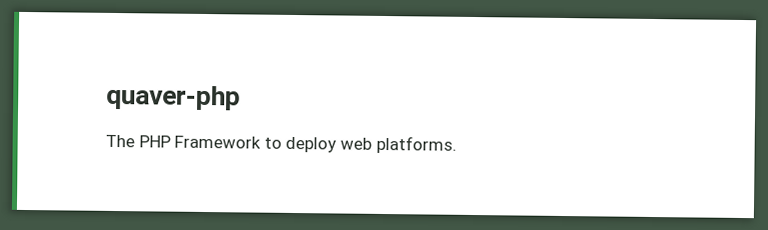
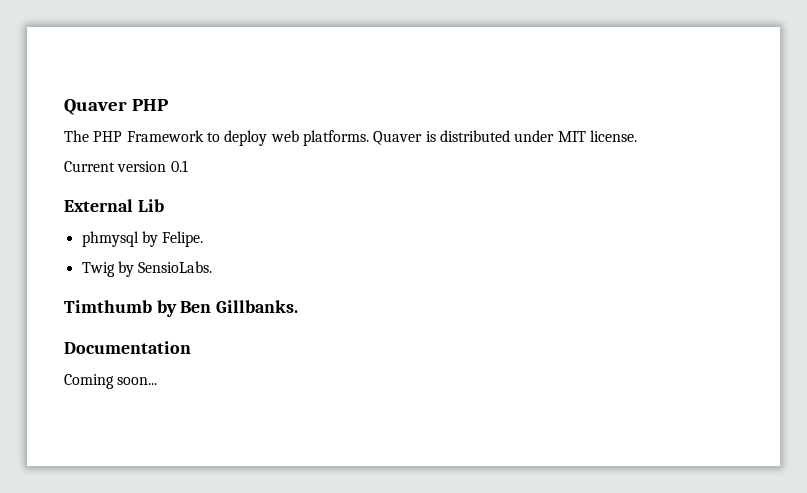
[106,84,241,111] quaver-php -> [64,99,168,115] Quaver PHP
(457, 144) none -> [373,130,637,145] [64,160,188,172] [64,199,164,212] [81,231,204,247] [81,261,213,277] [64,300,299,317] [64,341,191,354] [64,374,158,389] Quaver is distributed under MIT license. // Current version 0.1 // External Lib // phmysql by Felipe. // Twig by SensioLabs. // Timthumb by Ben Gillbanks. // Documentation // Coming soon...

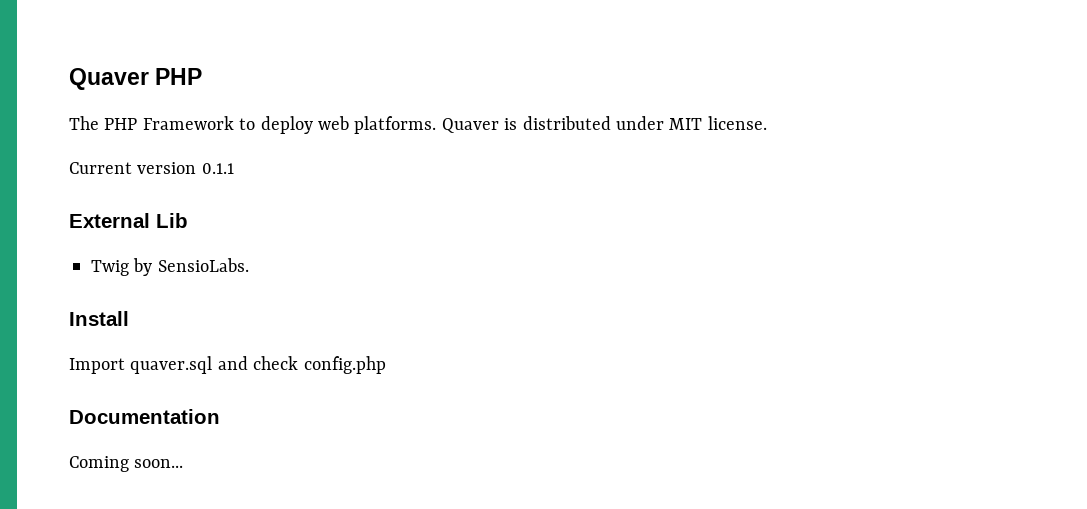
[170,160,188,172] 0.1 -> [201,163,234,174] 0.1.1
[81,231,204,247] // phmysql by Felipe. -> (188, 220) none
[64,300,299,317] Timthumb by Ben Gillbanks. -> [69,311,129,326] [69,356,386,374] Install // Import quaver.sql and check config.php

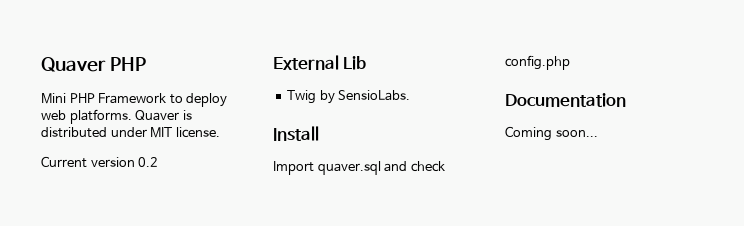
[69,116,99,130] The -> [41,93,66,104] Mini
[201,163,234,174] 0.1.1 -> [138,157,159,167] 0.2

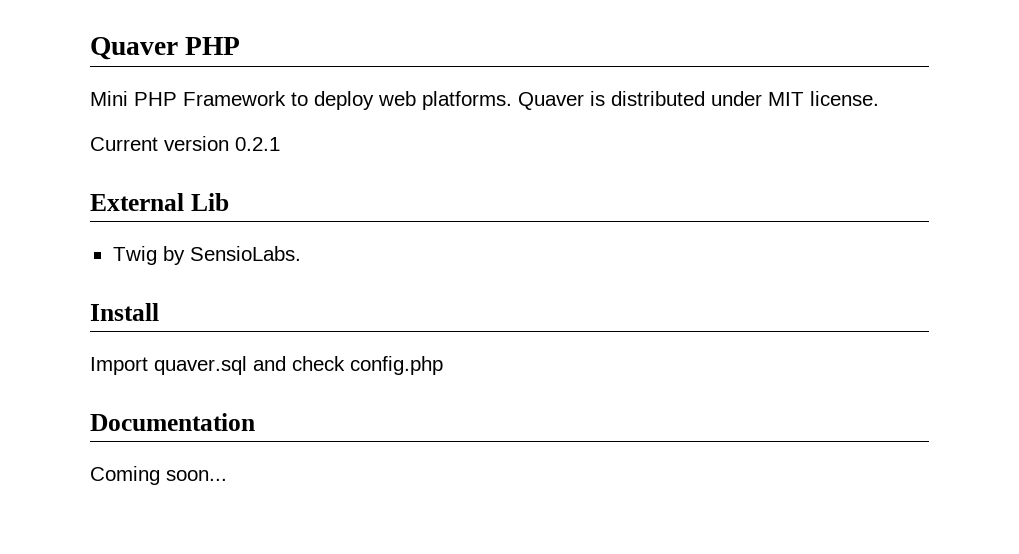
[138,157,159,167] 0.2 -> [235,137,280,151] 0.2.1

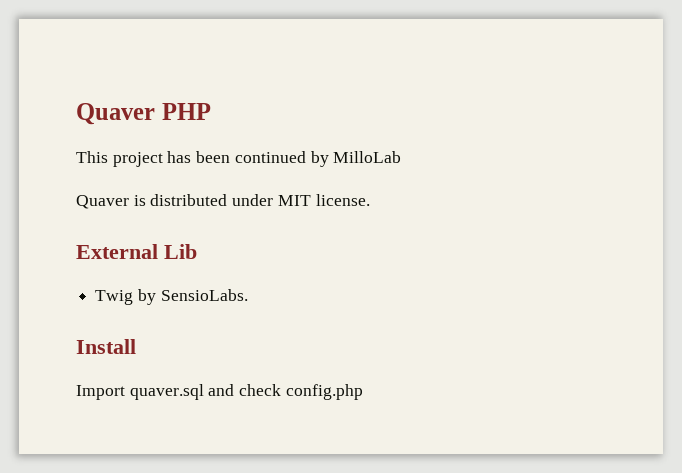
[90,91,512,110] Mini PHP Framework to deploy web platforms. -> [76,151,402,167] This project has been continued by MilloLab //
[90,136,280,151] // Current version 0.2.1 -> (370, 200) none
[90,413,255,431] [90,466,227,485] // Documentation // Coming soon... -> (363, 392) none

